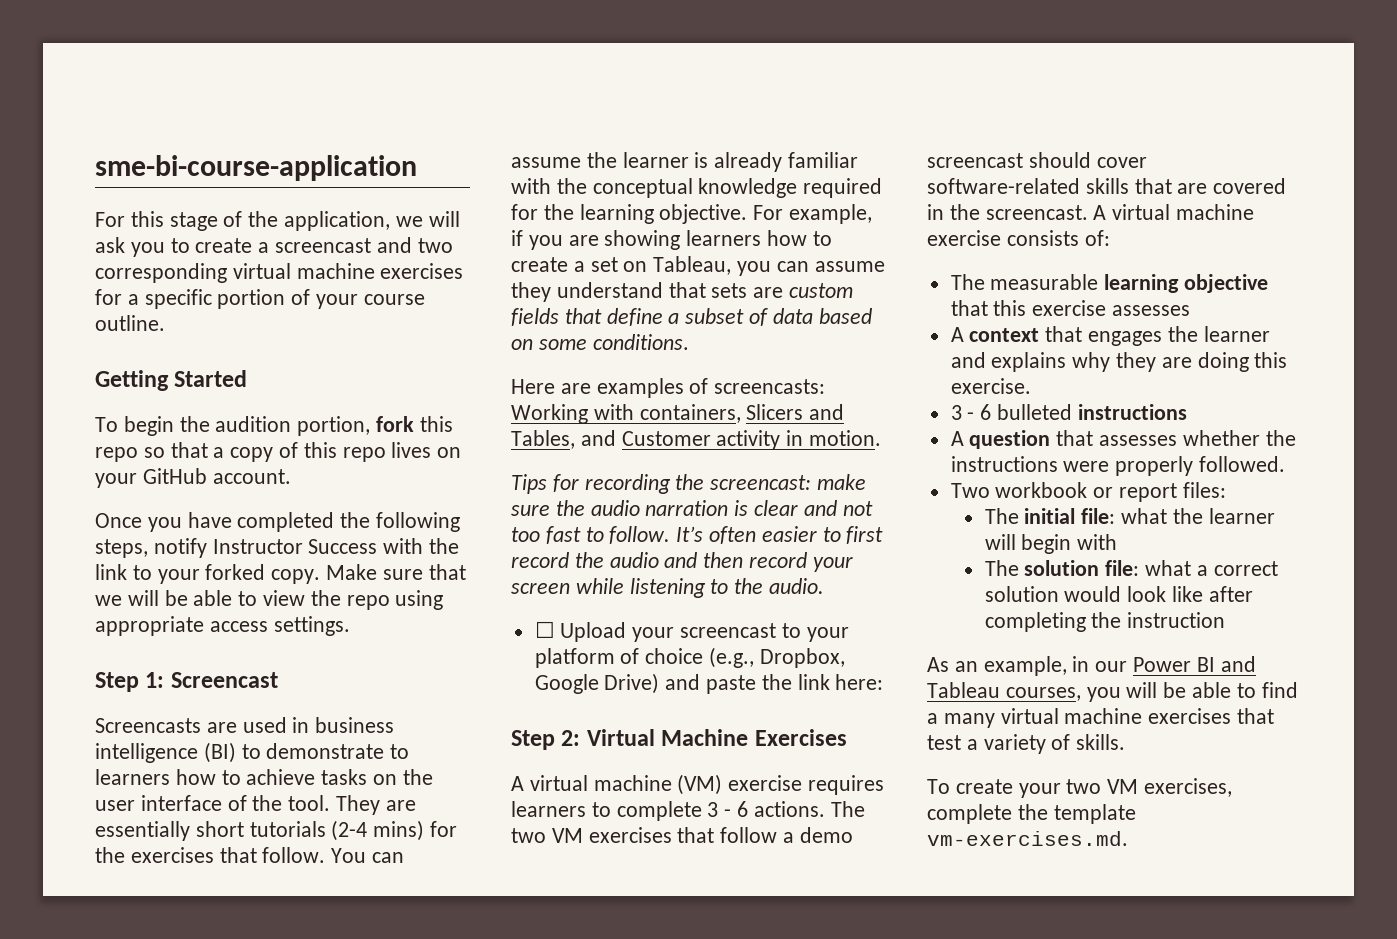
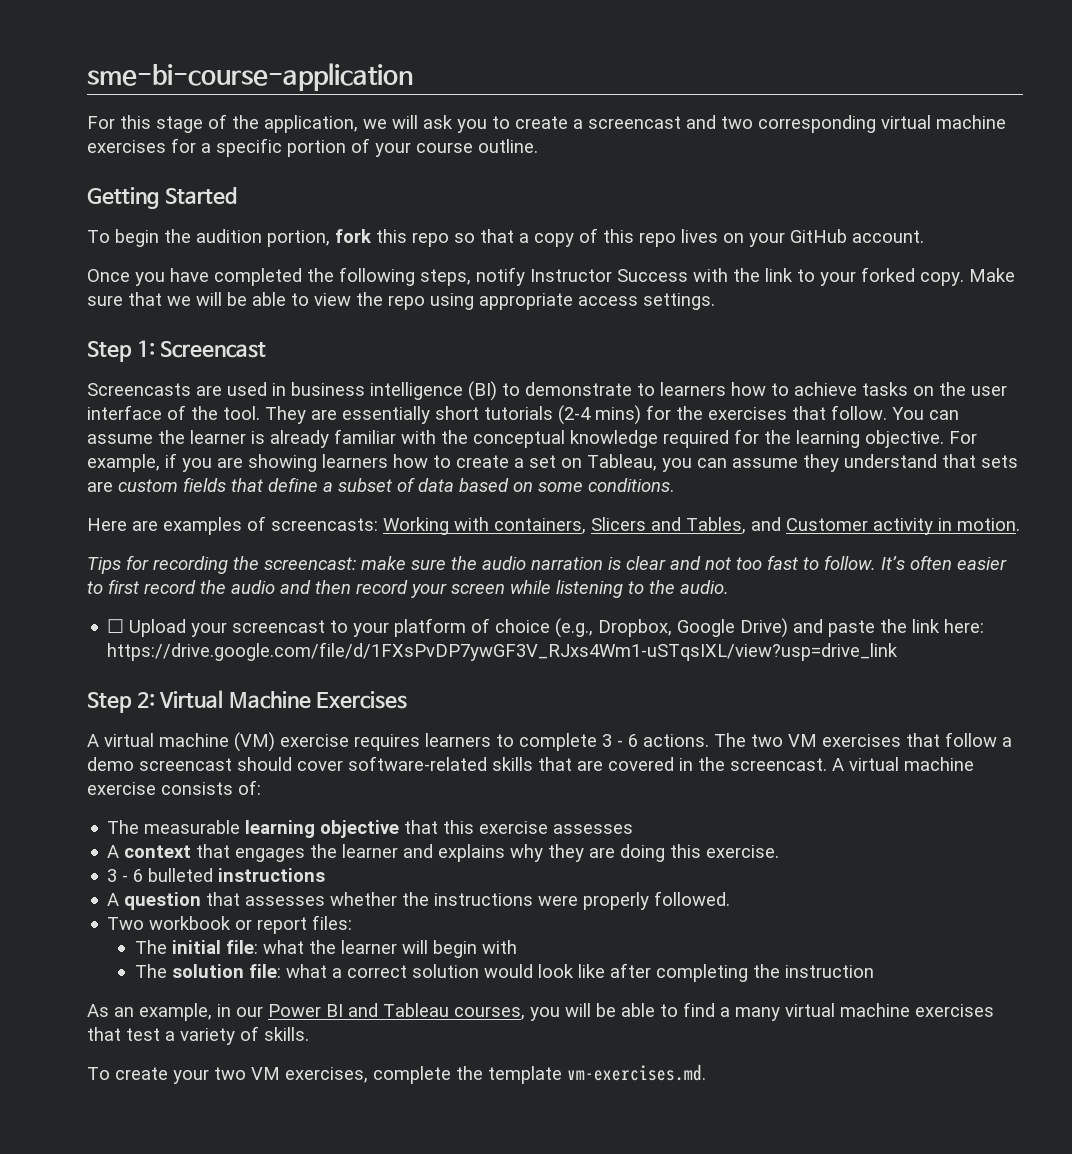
(884, 682) none -> [107,642,899,661] https://drive.google.com/file/d/1FXsPvDP7ywGF3V_RJxs4Wm1-uSTqsIXL/view?usp=drive_link

